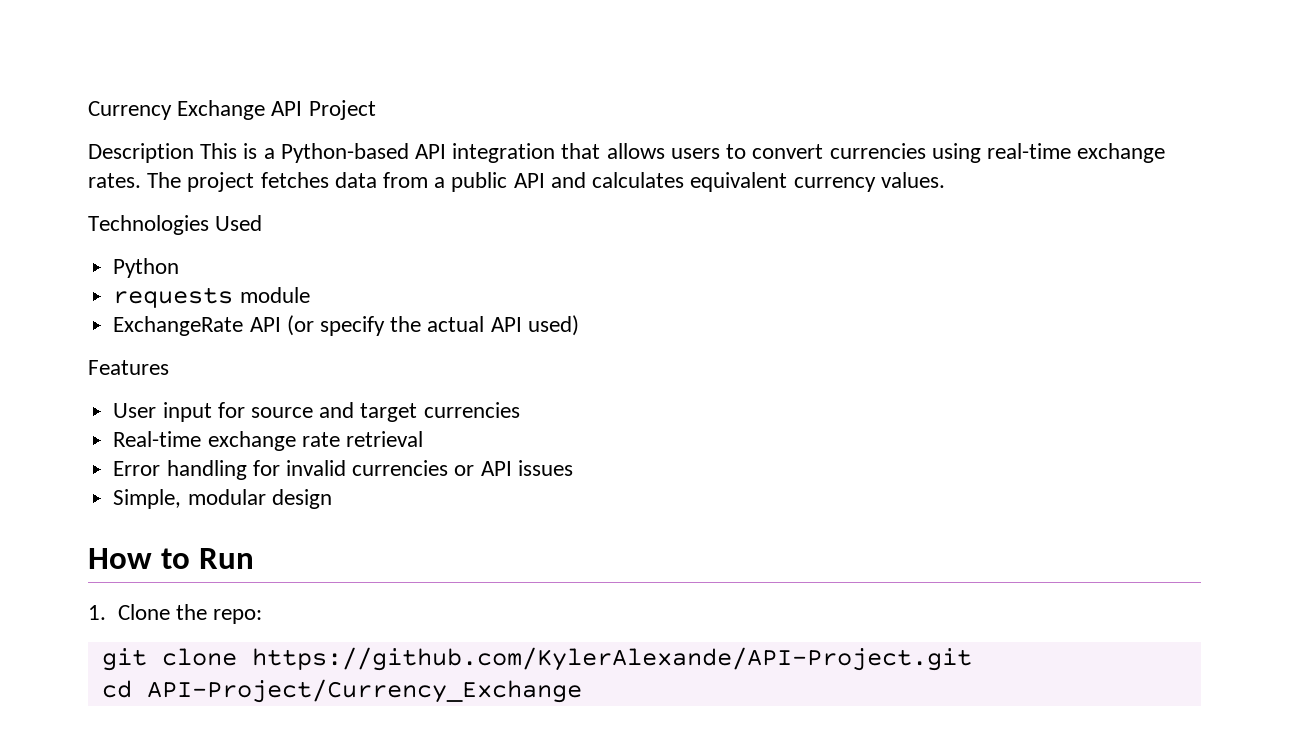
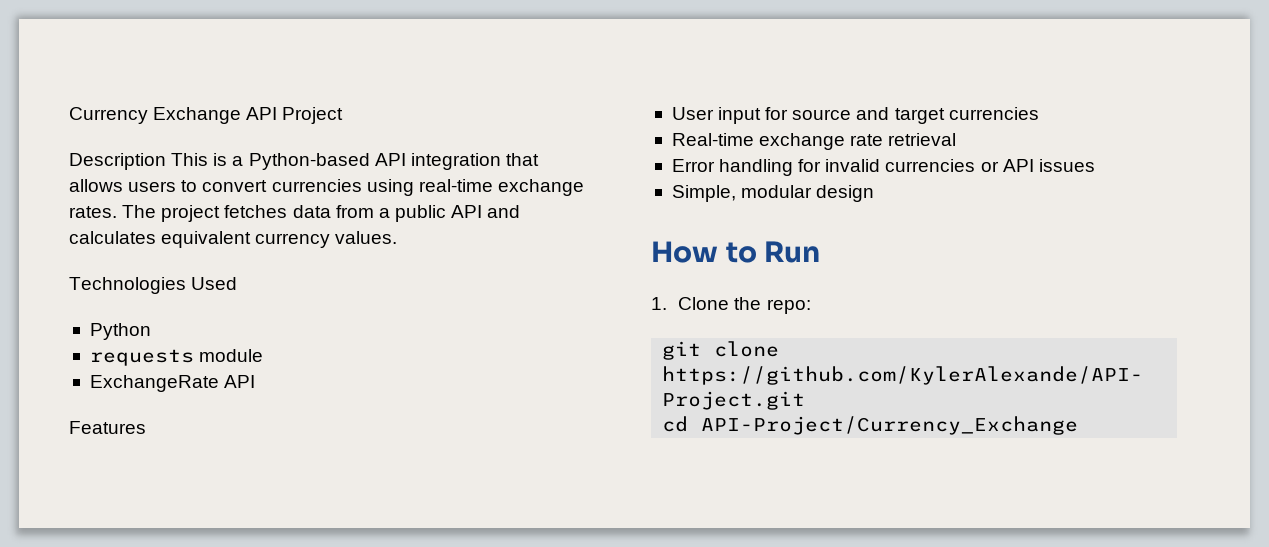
[286,315,579,336] (or specify the actual API used) -> (256, 381) none

